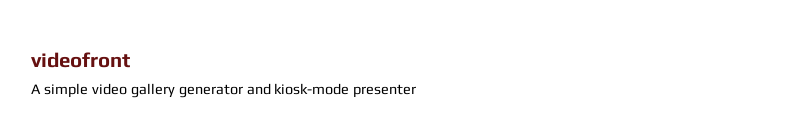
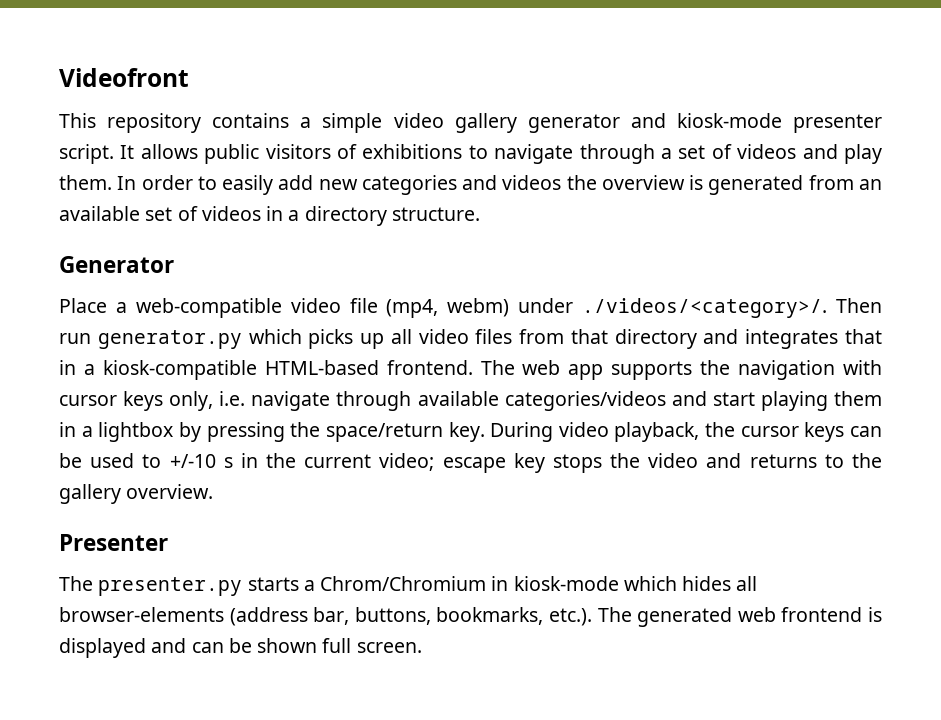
[31,52,130,68] [31,84,41,94] videofront // A -> [59,68,189,87] [59,113,312,133] Videofront // This repository contains a
(417, 91) none -> [59,144,882,164] [59,175,882,195] [59,206,480,226] [59,256,174,273] [59,298,883,318] [59,329,883,349] [59,360,882,380] [59,391,883,411] [59,422,882,442] [59,453,882,473] [59,484,214,504] [59,534,168,551] [59,576,758,596] [59,607,883,627] [59,638,422,658] script. It allows public visitors of exhibitions to navigate through a set of videos and play them. In order to easily add new categories and videos the overview is generated from an available set of videos in a directory structure. // Generator // Place a web-compatible video file (mp4, webm) under ./videos/<category>/. Then run generator.py which picks up all video files from that directory and integrates that in a kiosk-compatible HTML-based frontend. The web app supports the navigation with cursor keys only, i.e. navigate through available categories/videos and start playing them in a lightbox by pressing the space/return key. During video playback, the cursor keys can be used to +/-10 s in the current video; escape key stops the video and returns to the gallery overview. // Presenter // The presenter.py starts a Chrom/Chromium in kiosk-mode which hides all browser-elements (address bar, buttons, bookmarks, etc.). The generated web frontend is displayed and can be shown full screen.

